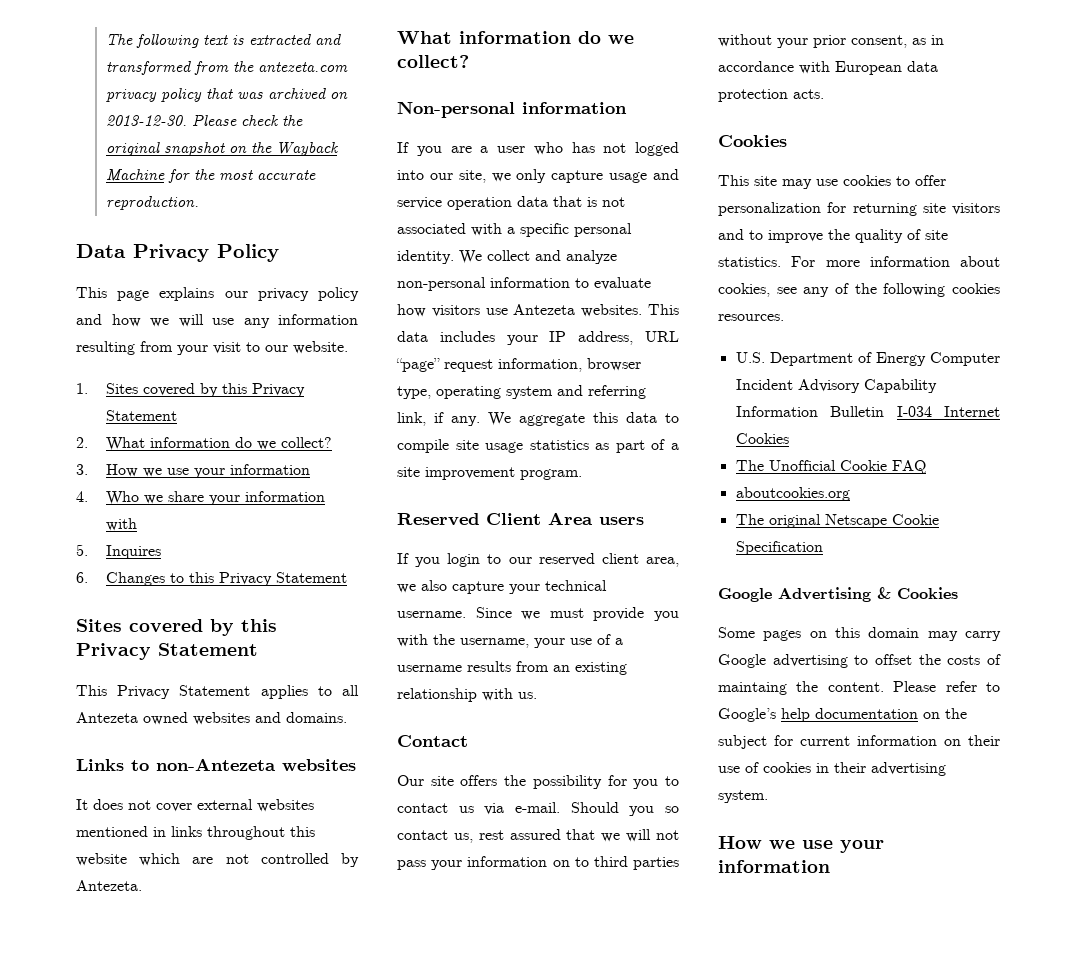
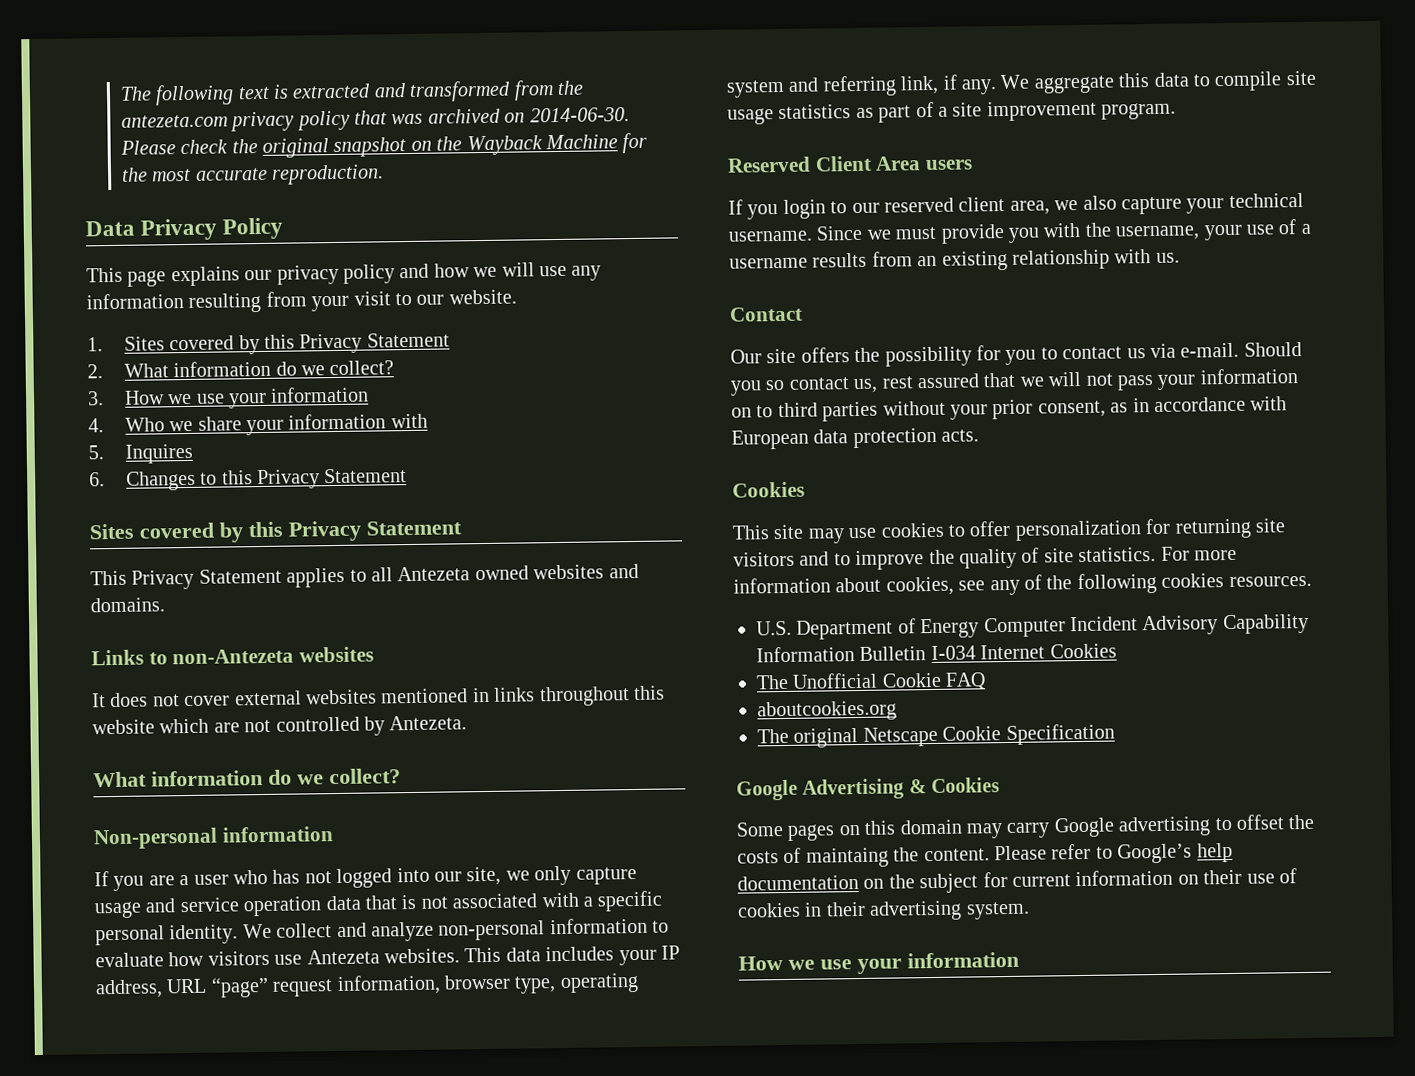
[106,115,188,126] 2013-12-30. -> [529,107,630,123] 2014-06-30.

